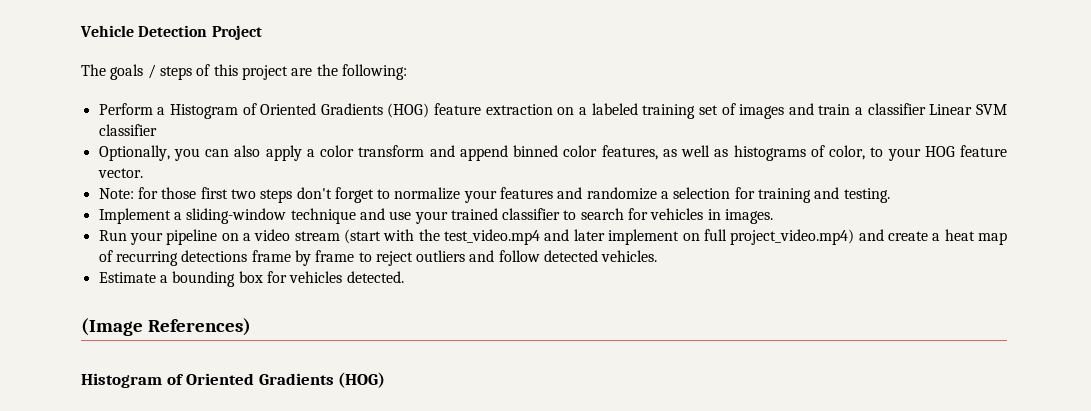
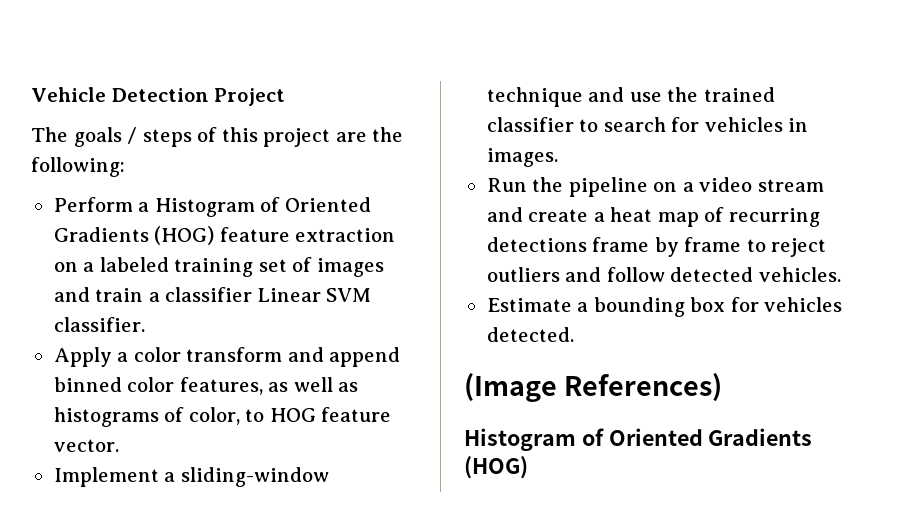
[98,124,157,136] [98,145,302,161] classifier // Optionally, you can also apply -> [53,317,145,332] [53,347,112,367] classifier. // Apply
[887,148,921,161] your -> (265, 415) none
[98,187,890,203] // Note: for those first two steps don't forget to normalize your features and randomize a selection for training and testing. -> (119, 445) none
[414,211,448,224] your -> [667,87,699,102] the
[129,232,163,245] your -> [532,177,564,192] the
[344,229,855,245] (start with the test_video.mp4 and later implement on full project_video.mp4) -> (824, 185) none

